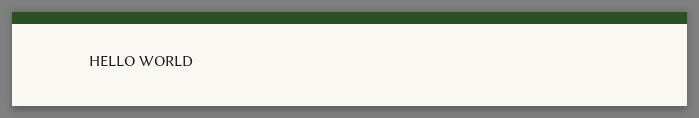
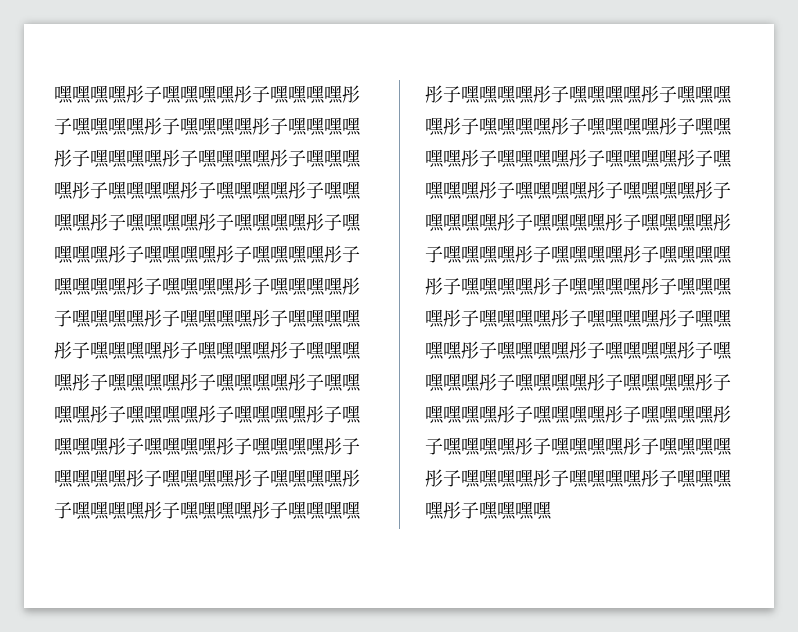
[89,55,194,67] HELLO WORLD -> [54,85,360,104] [54,117,361,136] [54,149,361,168] [54,181,361,200] [54,213,361,232] [54,245,360,264] [54,277,360,296] [54,309,361,328] [54,341,361,360] [54,373,361,392] [54,405,361,424] [54,437,360,456] [54,469,360,488] [54,501,361,520] [425,85,732,104] [425,117,732,136] [425,149,732,168] [425,181,731,200] [425,213,731,232] [425,245,732,264] [425,277,732,296] [425,309,732,328] [425,341,732,360] [425,373,731,392] [425,405,731,424] [425,437,732,456] [425,469,732,488] [425,501,552,520] 嘿嘿嘿嘿彤子嘿嘿嘿嘿彤子嘿嘿嘿嘿彤子嘿嘿嘿嘿彤子嘿嘿嘿嘿彤子嘿嘿嘿嘿彤子嘿嘿嘿嘿彤子嘿嘿嘿嘿彤子嘿嘿嘿嘿彤子嘿嘿嘿嘿彤子嘿嘿嘿嘿彤子嘿嘿嘿嘿彤子嘿嘿嘿嘿彤子嘿嘿嘿嘿彤子嘿嘿嘿嘿彤子嘿嘿嘿嘿彤子嘿嘿嘿嘿彤子嘿嘿嘿嘿彤子嘿嘿嘿嘿彤子嘿嘿嘿嘿彤子嘿嘿嘿嘿彤子嘿嘿嘿嘿彤子嘿嘿嘿嘿彤子嘿嘿嘿嘿彤子嘿嘿嘿嘿彤子嘿嘿嘿嘿彤子嘿嘿嘿嘿彤子嘿嘿嘿嘿彤子嘿嘿嘿嘿彤子嘿嘿嘿嘿彤子嘿嘿嘿嘿彤子嘿嘿嘿嘿彤子嘿嘿嘿嘿彤子嘿嘿嘿嘿彤子嘿嘿嘿嘿彤子嘿嘿嘿嘿彤子嘿嘿嘿嘿彤子嘿嘿嘿嘿彤子嘿嘿嘿嘿彤子嘿嘿嘿嘿彤子嘿嘿嘿嘿彤子嘿嘿嘿嘿彤子嘿嘿嘿嘿彤子嘿嘿嘿嘿彤子嘿嘿嘿嘿彤子嘿嘿嘿嘿彤子嘿嘿嘿嘿彤子嘿嘿嘿嘿彤子嘿嘿嘿嘿彤子嘿嘿嘿嘿彤子嘿嘿嘿嘿彤子嘿嘿嘿嘿彤子嘿嘿嘿嘿彤子嘿嘿嘿嘿彤子嘿嘿嘿嘿彤子嘿嘿嘿嘿彤子嘿嘿嘿嘿彤子嘿嘿嘿嘿彤子嘿嘿嘿嘿彤子嘿嘿嘿嘿彤子嘿嘿嘿嘿彤子嘿嘿嘿嘿彤子嘿嘿嘿嘿彤子嘿嘿嘿嘿彤子嘿嘿嘿嘿彤子嘿嘿嘿嘿彤子嘿嘿嘿嘿彤子嘿嘿嘿嘿彤子嘿嘿嘿嘿彤子嘿嘿嘿嘿彤子嘿嘿嘿嘿彤子嘿嘿嘿嘿彤子嘿嘿嘿嘿彤子嘿嘿嘿嘿彤子嘿嘿嘿嘿彤子嘿嘿嘿嘿彤子嘿嘿嘿嘿彤子嘿嘿嘿嘿

